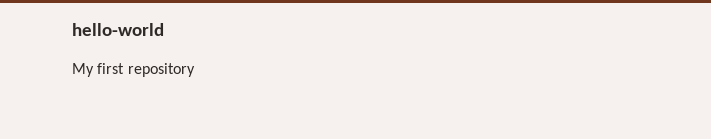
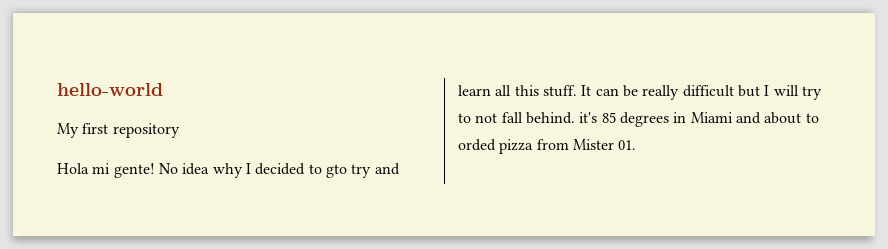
(195, 70) none -> [57,163,400,178] [458,85,822,100] [458,112,819,127] [458,139,637,154] // Hola mi gente! No idea why I decided to gto try and learn all this stuff. It can be really difficult but I will try to not fall behind. it's 85 degrees in Miami and about to orded pizza from Mister 01.

